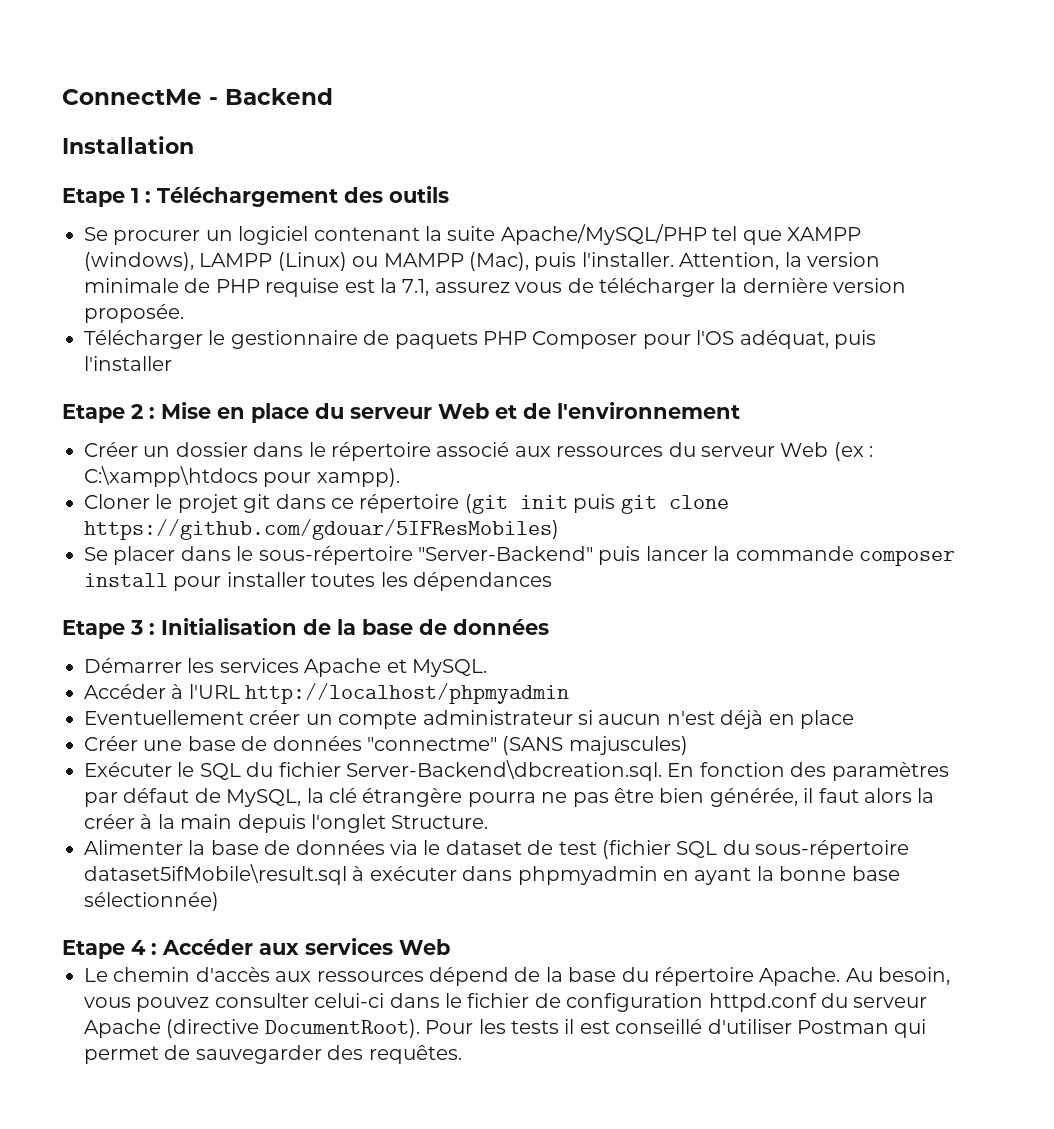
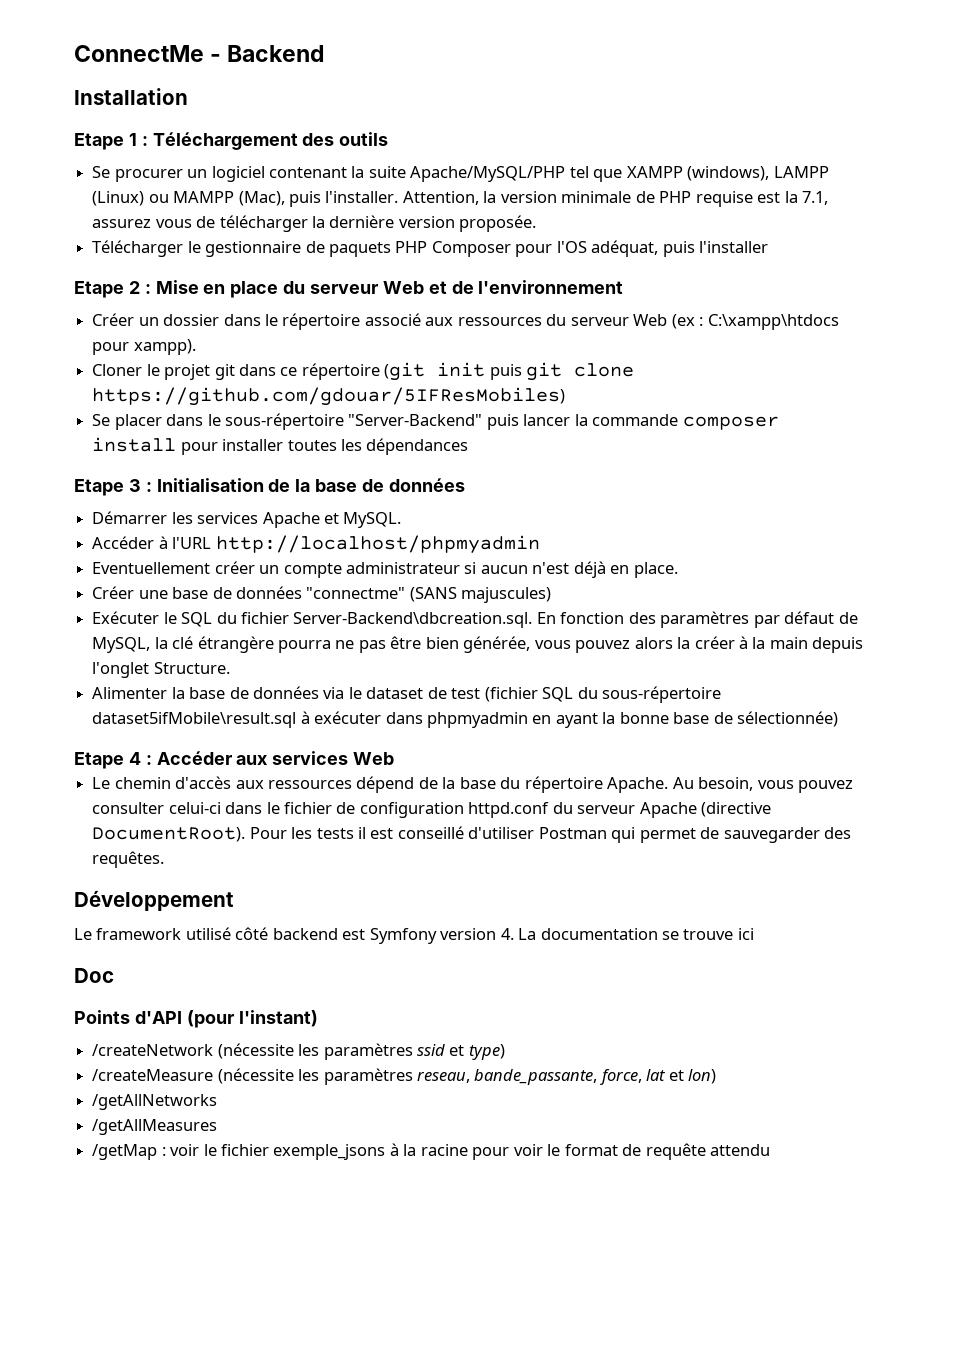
[799,710,854,729] place -> [633,562,678,578] place.
[803,788,859,803] il faut -> [534,640,631,653] vous pouvez
(900, 873) none -> [713,712,733,724] de
(462, 1054) none -> [74,890,234,911] [74,927,754,944] [74,968,114,983] [74,1010,318,1028] [92,1043,505,1060] [92,1068,717,1085] [92,1094,218,1110] [92,1119,218,1135] [92,1143,770,1160] // Développement // Le framework utilisé côté backend est Symfony version 4. La documentation se trouve ici // Doc // Points d'API (pour l'instant) // /createNetwork (nécessite les paramètres ssid et type) // /createMeasure (nécessite les paramètres reseau, bande_passante, force, lat et lon) // /getAllNetworks // /getAllMeasures // /getMap : voir le fichier exemple_jsons à la racine pour voir le format de requête attendu

